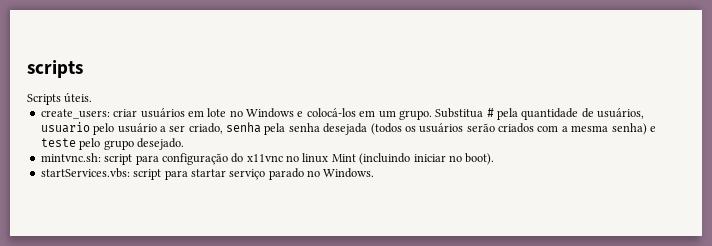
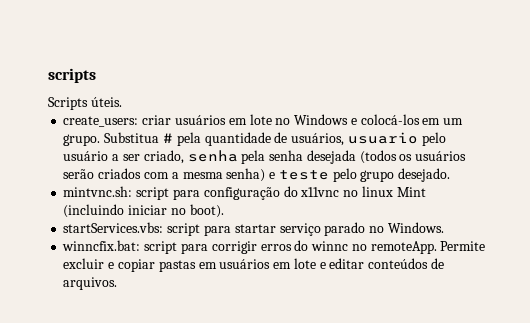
(375, 173) none -> [62,240,486,254] [63,258,444,272] [63,277,118,290] // winncfix.bat: script para corrigir erros do winnc no remoteApp. Permite excluir e copiar pastas em usuários em lote e editar conteúdos de arquivos.

